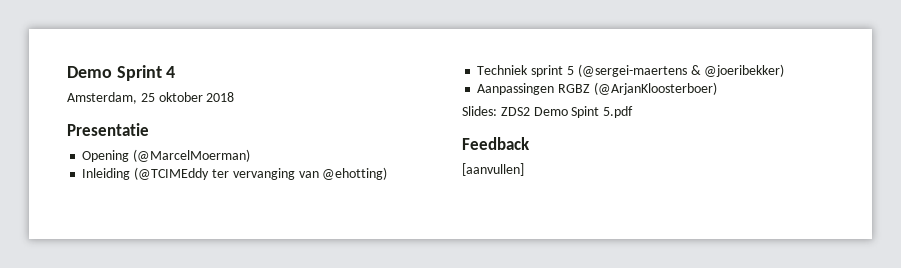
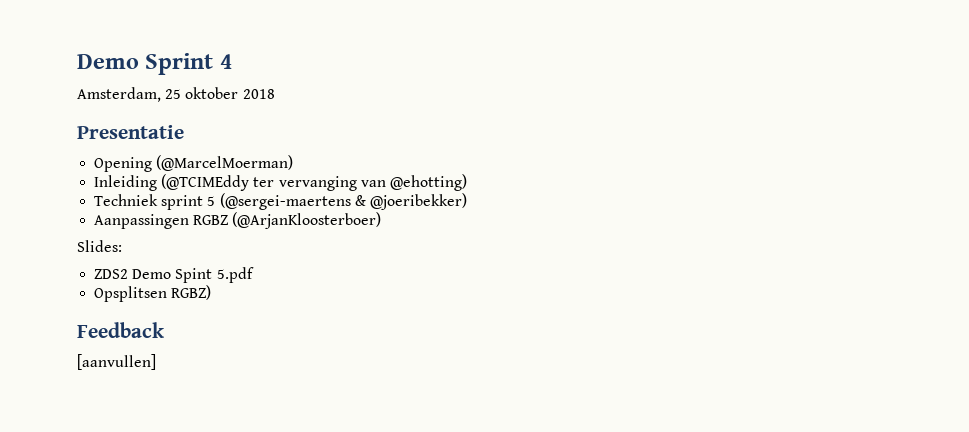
(497, 111) none -> (122, 246) //
(634, 112) none -> [94,285,212,302] // Opsplitsen RGBZ)

